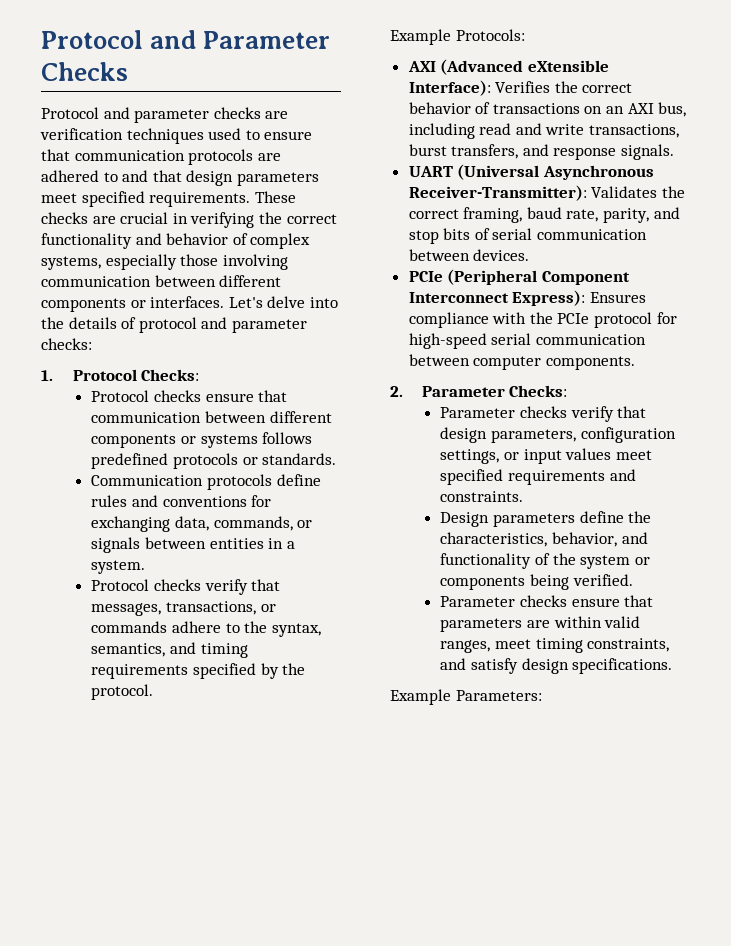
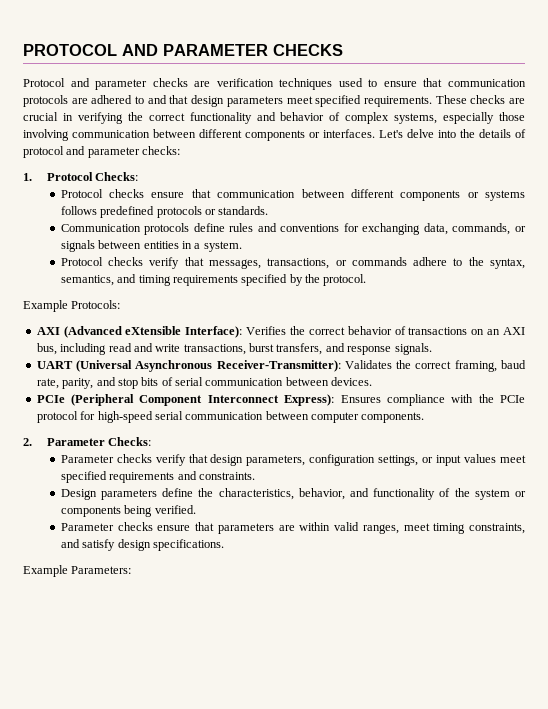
[41,30,331,49] [41,62,128,81] Protocol and Parameter Checks -> [23,44,343,56] PROTOCOL AND PARAMETER CHECKS

